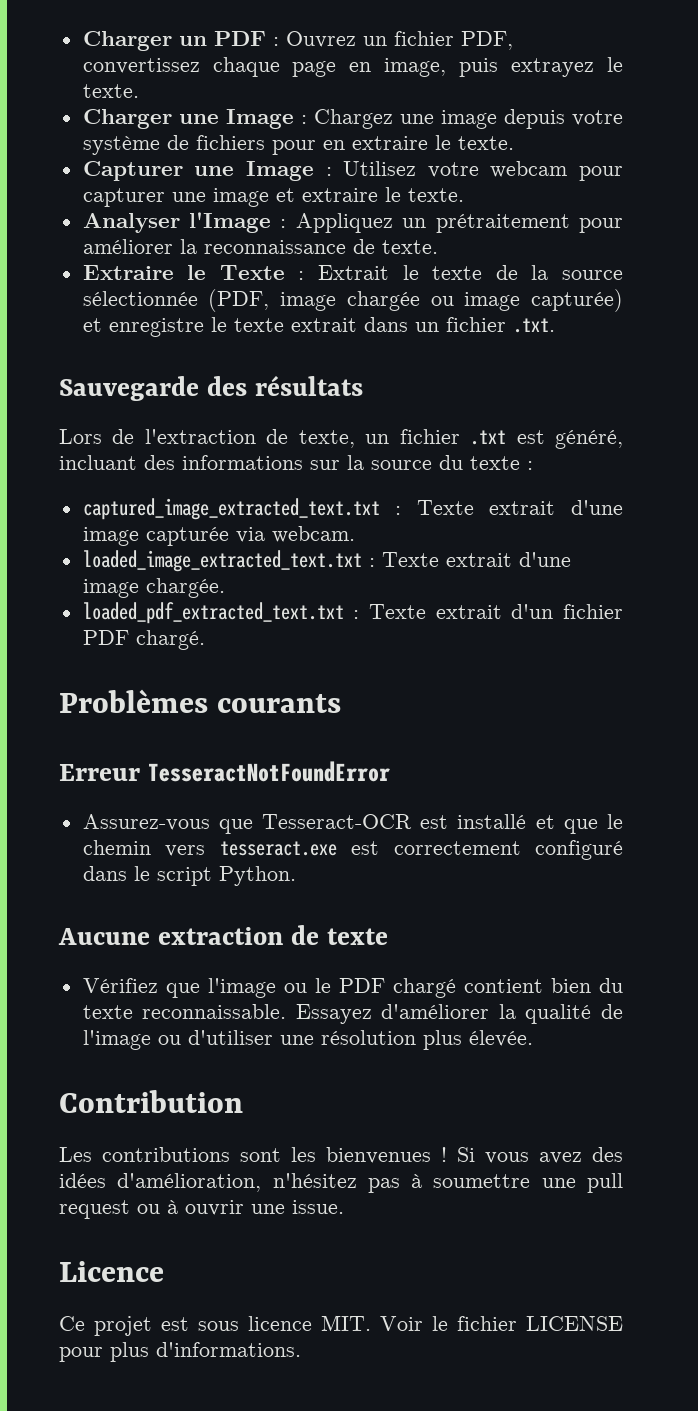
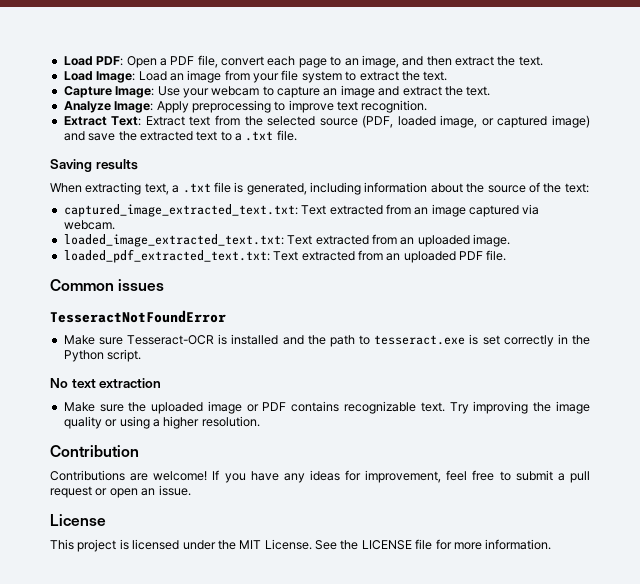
[82,31,513,51] [82,57,623,77] [82,84,139,98] [82,109,623,129] [82,135,514,155] [82,161,623,181] [82,187,464,207] [82,212,623,233] [82,239,438,254] [82,265,623,280] [82,289,624,312] [82,317,555,337] [59,375,364,401] [59,429,624,449] [59,455,533,470] [82,498,623,520] [82,526,355,546] [82,550,571,572] [82,578,225,598] [82,602,623,624] [82,630,205,650] [59,689,342,713] [59,761,391,782] [82,814,623,834] [82,840,624,860] [82,866,296,886] [58,925,389,945] [82,978,623,998] [82,1004,623,1024] [82,1030,533,1050] [59,1090,243,1113] [59,1147,623,1164] [59,1173,623,1193] [59,1200,344,1219] [59,1261,164,1282] [59,1315,623,1336] [59,1342,301,1362] Charger un PDF : Ouvrez un fichier PDF, convertissez chaque page en image, puis extrayez le texte. // Charger une Image : Chargez une image depuis votre système de fichiers pour en extraire le texte. // Capturer une Image : Utilisez votre webcam pour capturer une image et extraire le texte. // Analyser l'Image : Appliquez un prétraitement pour améliorer la reconnaissance de texte. // Extraire le Texte : Extrait le texte de la source sélectionnée (PDF, image chargée ou image capturée) et enregistre le texte extrait dans un fichier .txt. // Sauvegarde des résultats // Lors de l'extraction de texte, un fichier .txt est généré, incluant des informations sur la source du texte : // captured_image_extracted_text.txt : Texte extrait d'une image capturée via webcam. // loaded_image_extracted_text.txt : Texte extrait d'une image chargée. // loaded_pdf_extracted_text.txt : Texte extrait d'un fichier PDF chargé. // Problèmes courants // Erreur TesseractNotFoundError // Assurez-vous que Tesseract-OCR est installé et que le chemin vers tesseract.exe est correctement configuré dans le script Python. // Aucune extraction de texte // Vérifiez que l'image ou le PDF chargé contient bien du texte reconnaissable. Essayez d'améliorer la qualité de l'image ou d'utiliser une résolution plus élevée. // Contribution // Les contributions sont les bienvenues ! Si vous avez des idées d'amélioration, n'hésitez pas à soumettre une pull request ou à ouvrir une issue. // Licence // Ce projet est sous licence MIT. Voir le fichier LICENSE pour plus d'informations. -> [63,55,543,68] [63,70,448,83] [63,85,491,98] [63,100,428,113] [63,115,591,128] [63,130,297,141] [50,159,138,172] [50,182,589,195] [63,204,540,217] [63,220,115,230] [63,234,510,247] [63,249,507,263] [50,279,165,291] [50,310,226,323] [63,334,590,347] [63,349,142,362] [50,378,162,388] [63,401,591,414] [63,416,260,429] [50,445,139,457] [50,470,590,483] [50,485,191,498] [50,514,106,526] [50,539,552,552] Load PDF: Open a PDF file, convert each page to an image, and then extract the text. // Load Image: Load an image from your file system to extract the text. // Capture Image: Use your webcam to capture an image and extract the text. // Analyze Image: Apply preprocessing to improve text recognition. // Extract Text: Extract text from the selected source (PDF, loaded image, or captured image) and save the extracted text to a .txt file. // Saving results // When extracting text, a .txt file is generated, including information about the source of the text: // captured_image_extracted_text.txt: Text extracted from an image captured via webcam. // loaded_image_extracted_text.txt: Text extracted from an uploaded image. // loaded_pdf_extracted_text.txt: Text extracted from an uploaded PDF file. // Common issues // TesseractNotFoundError // Make sure Tesseract-OCR is installed and the path to tesseract.exe is set correctly in the Python script. // No text extraction // Make sure the uploaded image or PDF contains recognizable text. Try improving the image quality or using a higher resolution. // Contribution // Contributions are welcome! If you have any ideas for improvement, feel free to submit a pull request or open an issue. // License // This project is licensed under the MIT License. See the LICENSE file for more information.

